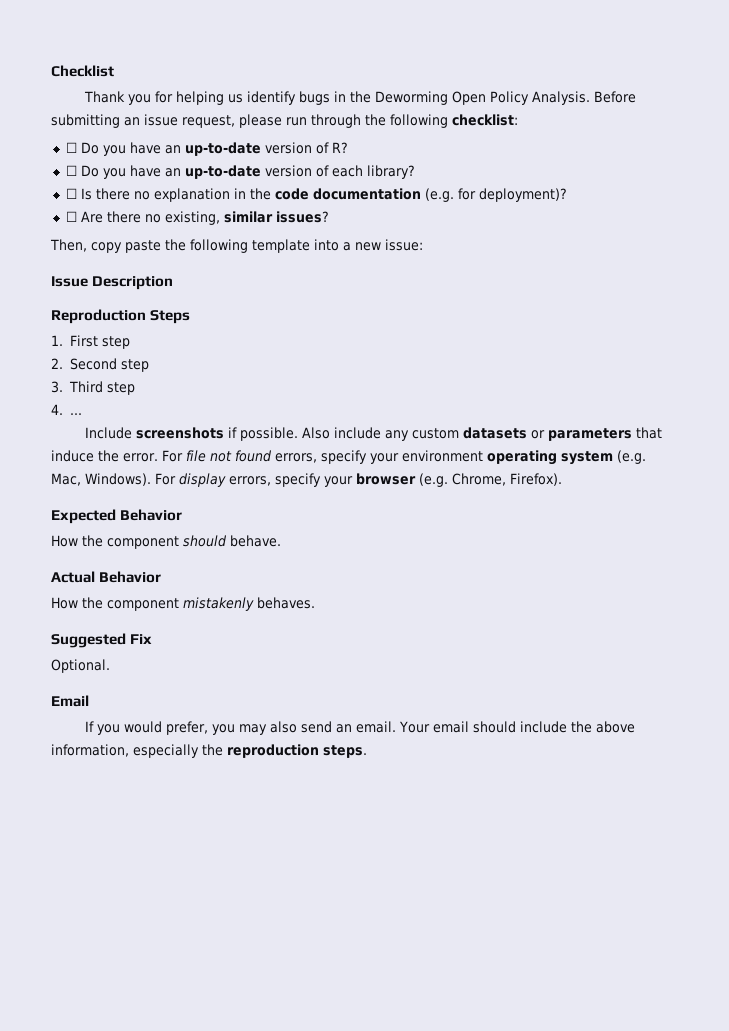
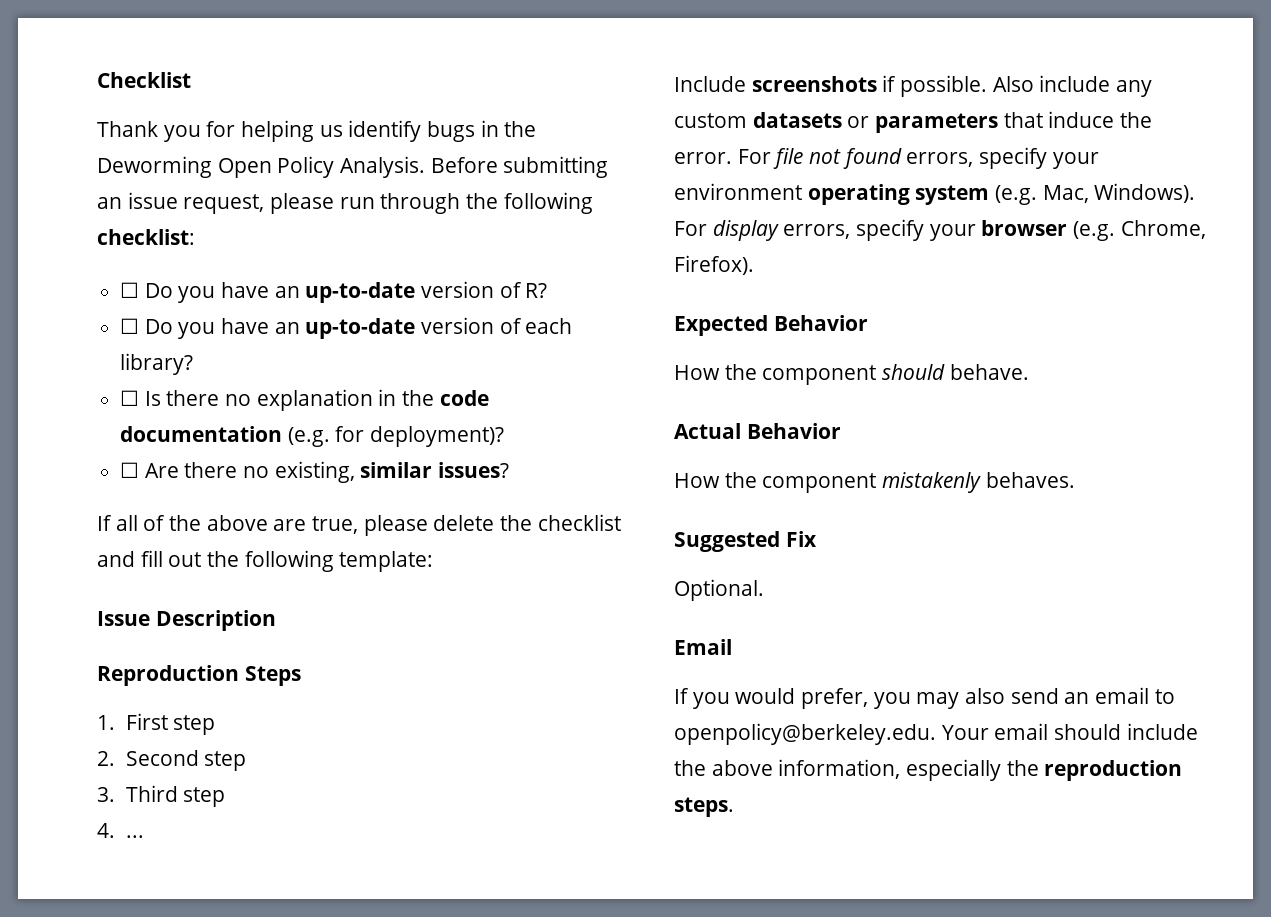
[50,239,423,253] Then, copy paste the following template into a new issue: -> [97,514,621,536] [97,550,434,572] If all of the above are true, please delete the checklist and fill out the following template:
[356,721,397,733] email. -> [1095,687,1175,704] [674,723,936,745] email to openpolicy@berkeley.edu.

